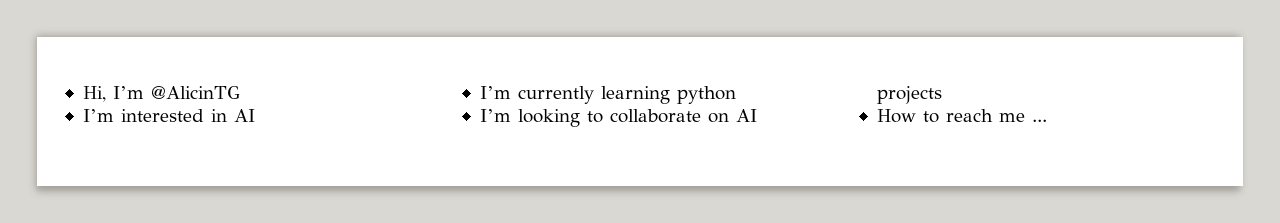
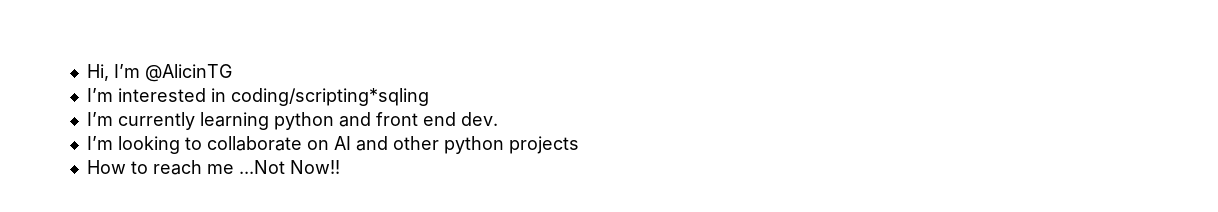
[233,109,255,122] AI -> [230,88,429,106] coding/scripting*sqling
(736, 95) none -> [338,112,498,127] and front end dev.
(757, 115) none -> [355,136,504,154] and other python
[1031,119,1047,122] ... -> [238,160,340,174] ...Not Now!!

